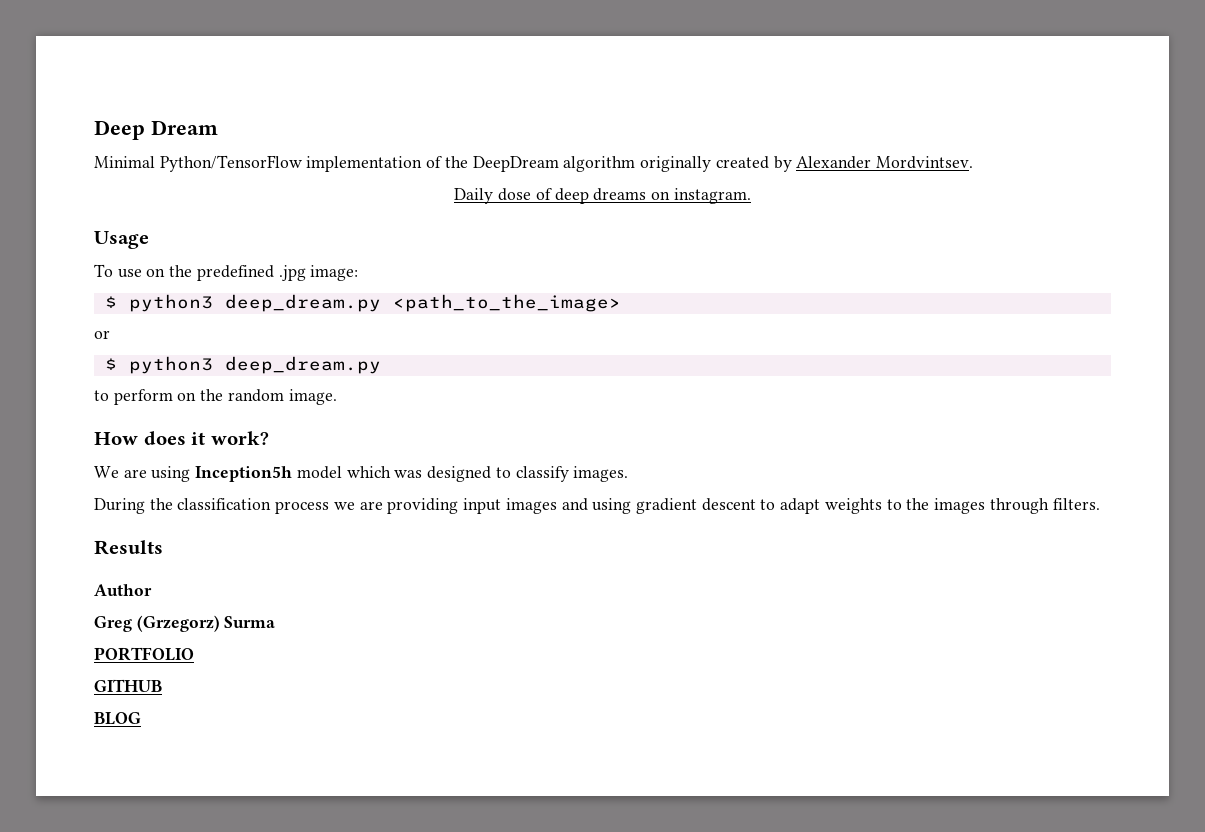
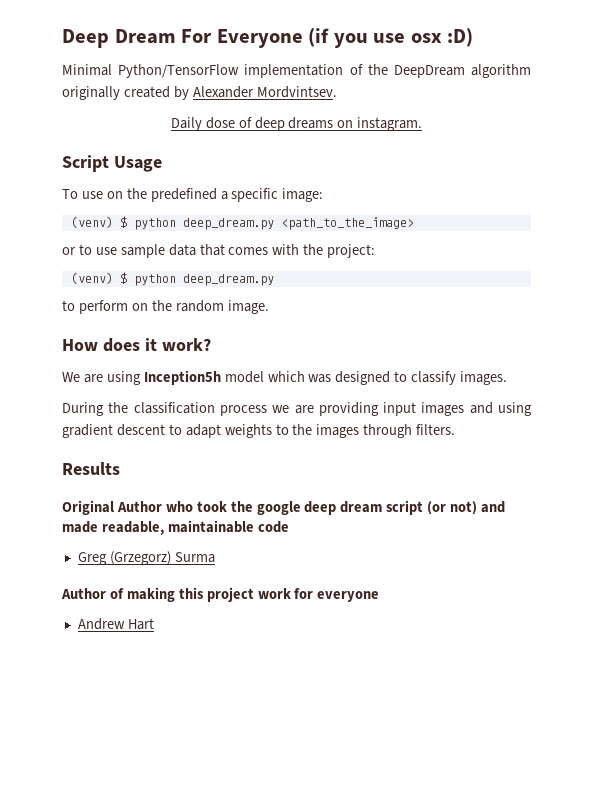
(218, 127) none -> [181,28,474,48] For Everyone (if you use osx :D)
(751, 196) none -> [62,155,109,172] Script
[278,265,306,281] .jpg -> [220,188,279,202] a specific
[104,294,213,312] $ python3 -> [70,216,176,230] (venv) $ python
[104,356,213,374] // $ python3 -> [78,244,376,258] [70,272,176,286] to use sample data that comes with the project: // (venv) $ python
[94,584,152,596] [94,615,276,632] [94,647,194,661] [94,679,162,692] [94,712,141,725] Author // Greg (Grzegorz) Surma // PORTFOLIO // GITHUB // BLOG -> [62,500,506,515] [62,520,289,535] [77,551,215,565] [61,587,380,602] [77,618,154,630] Original Author who took the google deep dream script (or not) and made readable, maintainable code // Greg (Grzegorz) Surma // Author of making this project work for everyone // Andrew Hart

